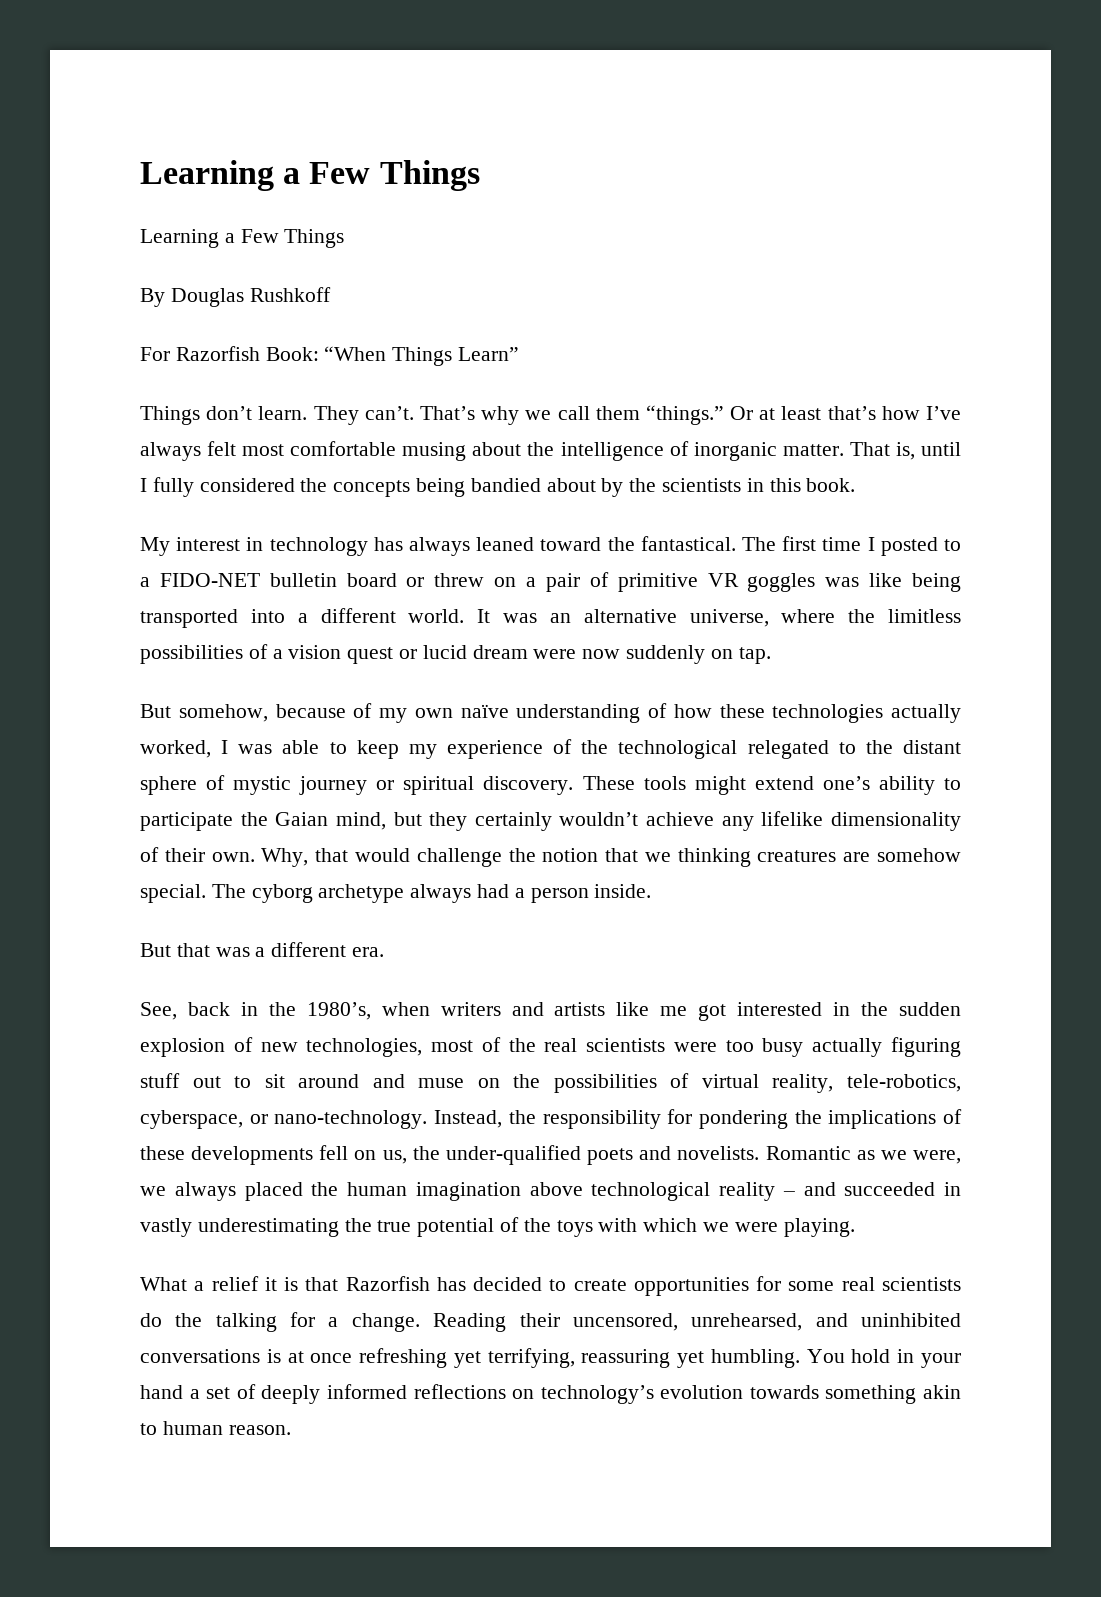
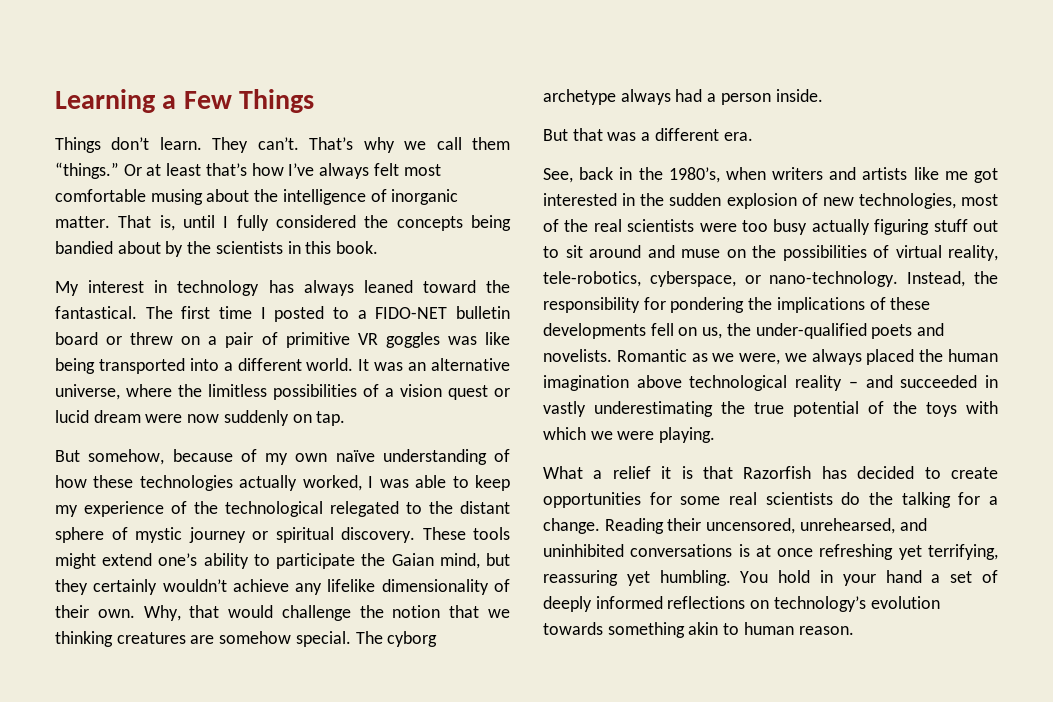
[140,160,480,191] [140,229,345,248] [140,287,331,307] [140,346,520,366] Learning a Few Things // Learning a Few Things // By Douglas Rushkoff // For Razorfish Book: “When Things Learn” -> [55,89,315,113] Learning a Few Things

